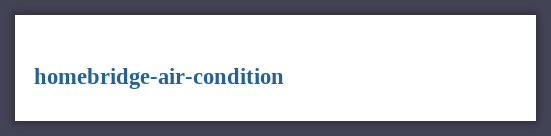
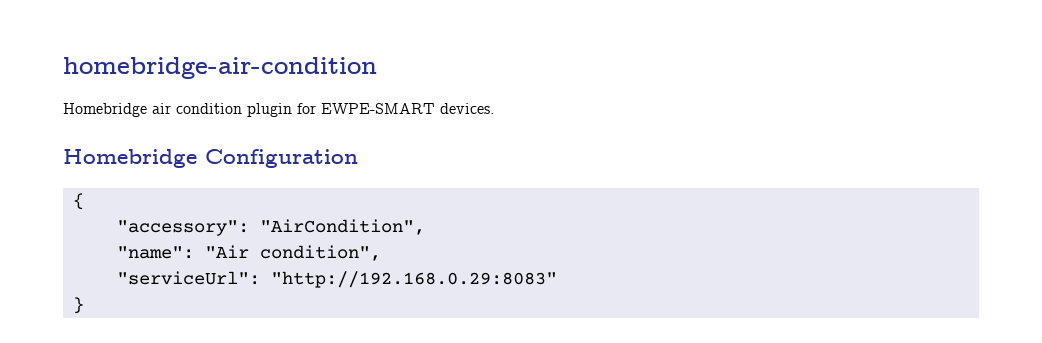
(284, 78) none -> [63,103,494,117] [63,149,358,168] [72,193,84,210] [116,219,425,236] [116,245,381,261] [116,271,557,288] [72,297,84,314] // Homebridge air condition plugin for EWPE-SMART devices. // Homebridge Configuration // { // "accessory": "AirCondition", // "name": "Air condition", // "serviceUrl": "http://192.168.0.29:8083" // }

